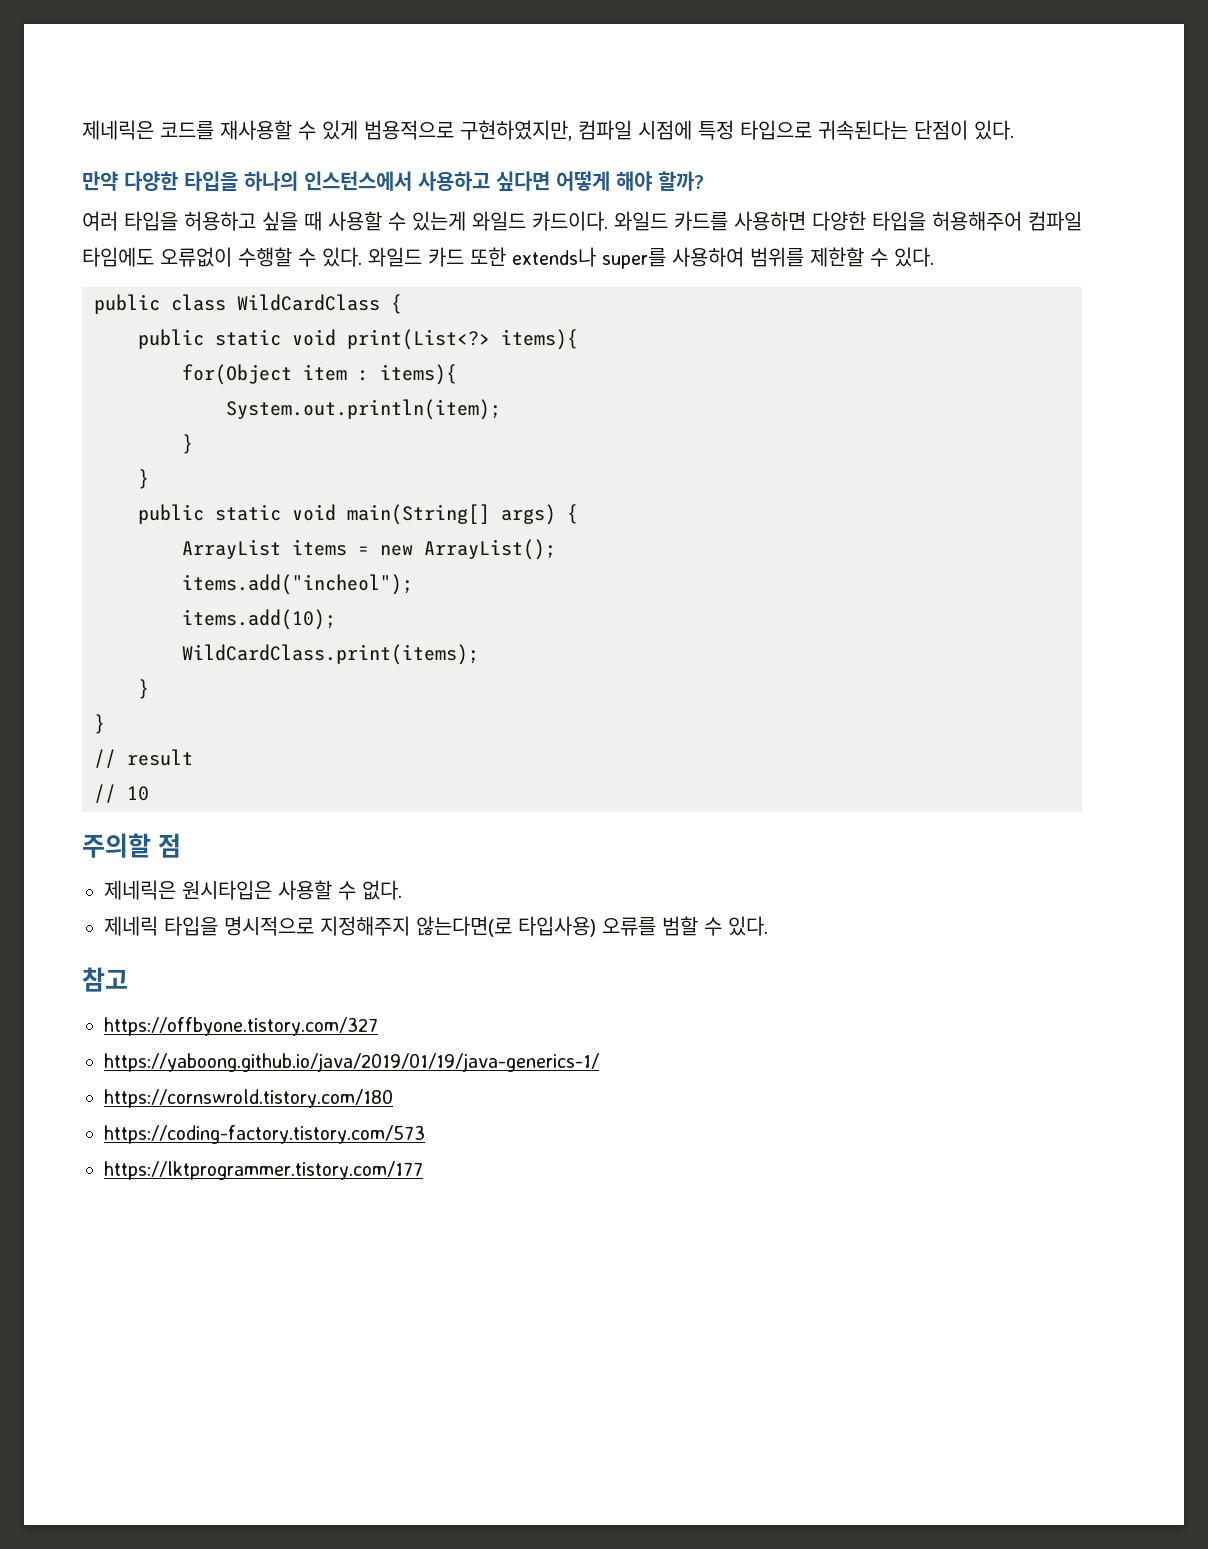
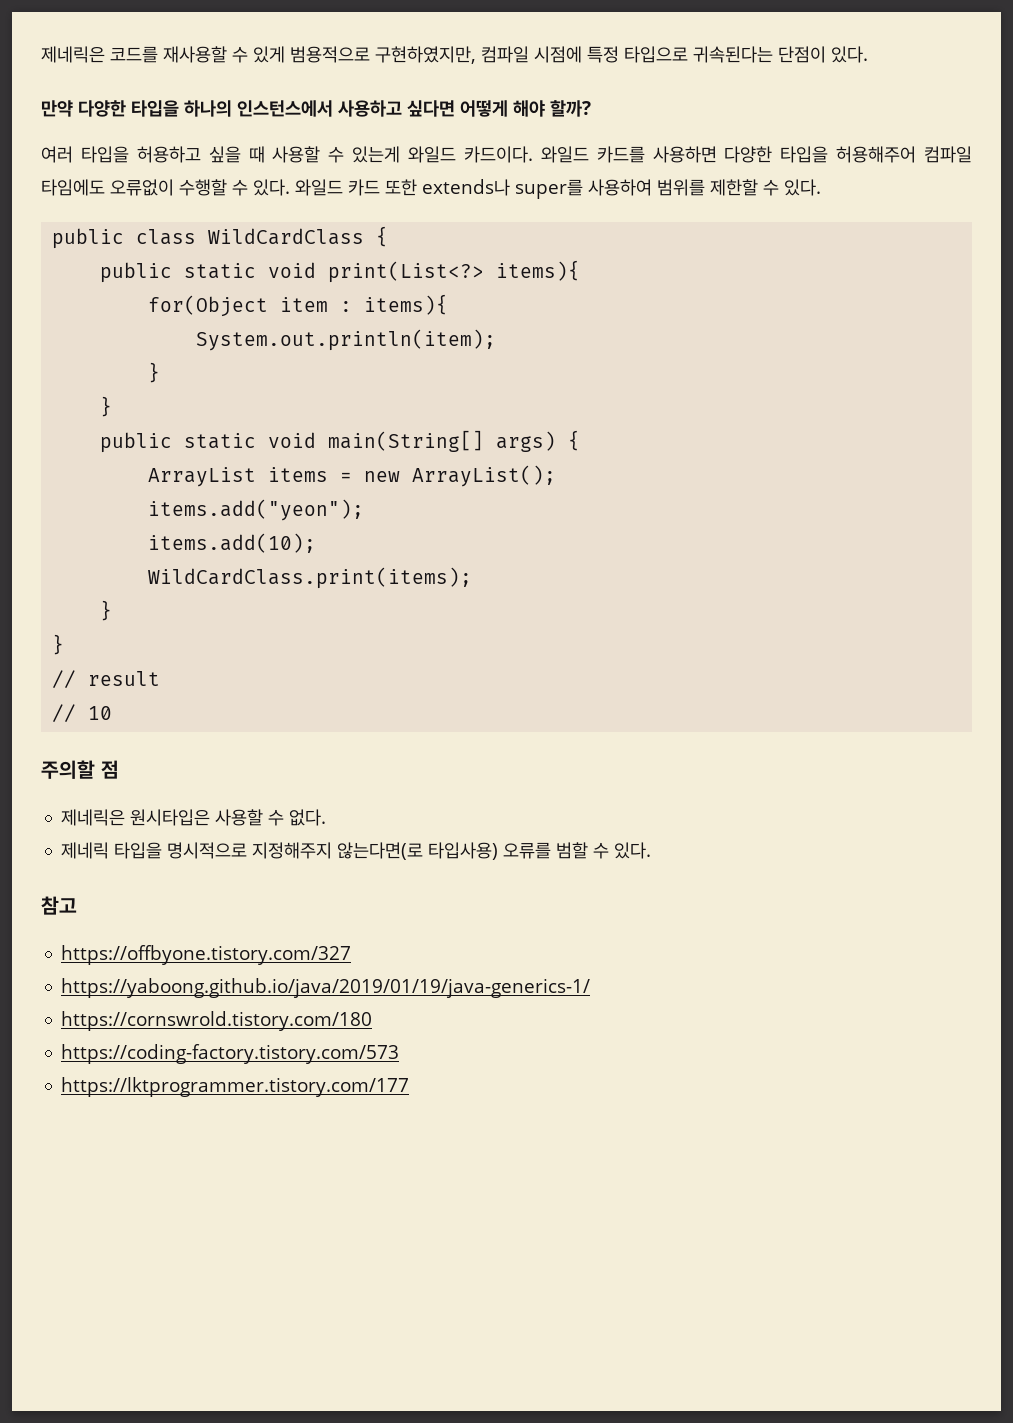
[182,574,413,595] items.add("incheol"); -> [148,499,365,521] items.add("yeon");

